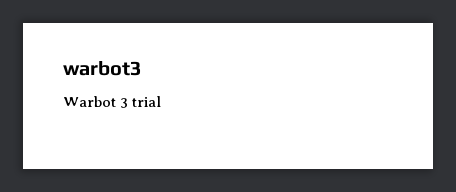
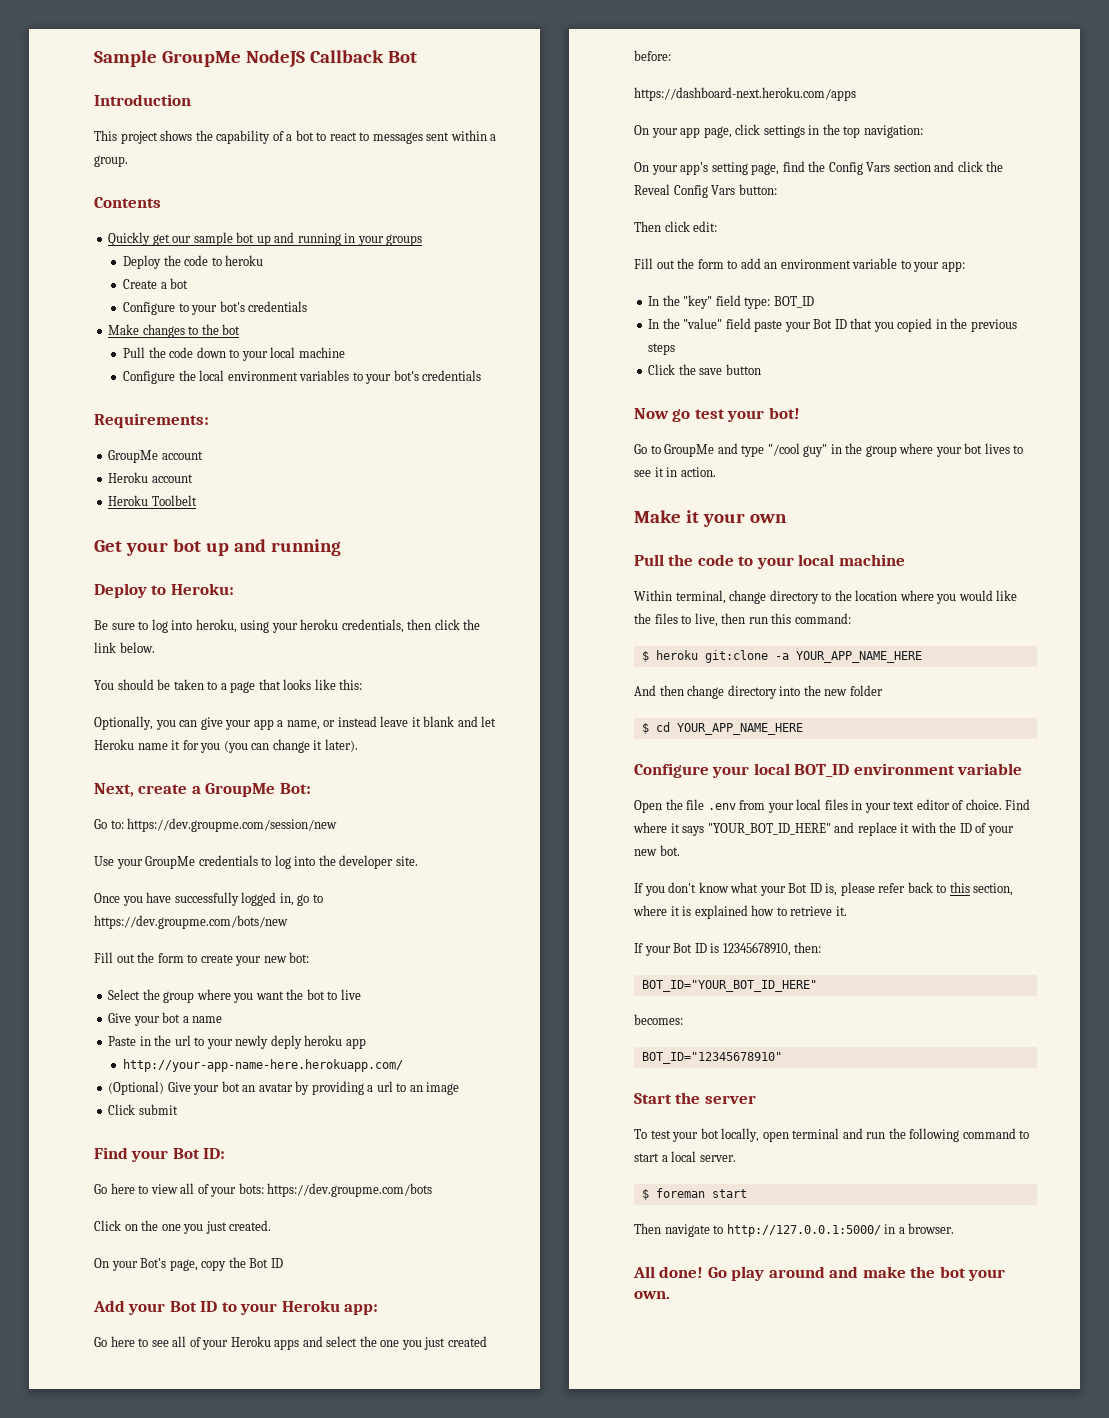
[63,61,142,76] [63,96,162,108] warbot3 // Warbot 3 trial -> [94,50,417,68] [94,94,191,106] [94,130,497,144] [94,155,128,167] [94,197,161,208] [108,232,423,246] [123,255,264,269] [123,278,189,289] [123,301,308,315] [108,324,241,338] [123,347,345,361] [123,370,482,384] [94,413,209,428] [108,450,203,463] [108,472,193,483] [108,495,197,506] [94,539,341,556] [94,583,234,598] [94,619,481,633] [94,642,155,653] [94,679,363,693] [94,716,497,730] [94,739,358,753] [94,783,311,797] [94,818,338,832] [94,855,418,869] [94,892,323,906] [94,915,288,929] [94,952,310,966] [108,989,361,1003] [108,1012,223,1026] [108,1035,366,1049] [123,1059,404,1072] [108,1081,460,1095] [108,1104,178,1115] [94,1147,226,1162] [94,1183,433,1197] [94,1220,272,1234] [94,1257,283,1271] [93,1300,379,1315] [94,1336,487,1350] [634,50,671,61] [634,87,856,101] [634,124,923,138] [634,161,1004,175] [634,184,777,198] [634,221,718,232] [634,258,965,272] [648,295,814,309] [648,318,1017,332] [648,343,676,355] [648,364,761,375] [634,407,800,422] [634,443,1024,457] [634,467,716,477] [634,510,787,527] [634,554,905,569] [634,590,1018,604] [634,613,851,627] [641,650,922,663] [634,685,883,699] [641,722,803,735] [634,763,1023,778] [634,799,1031,813] [633,822,1014,836] [634,845,680,856] [634,882,1014,896] [633,905,847,919] [634,942,822,956] [641,980,817,992] [634,1014,683,1025] [641,1052,782,1064] [634,1092,756,1104] [634,1128,1030,1142] [634,1151,736,1162] [641,1188,747,1200] [634,1223,955,1237] [633,1266,1006,1281] [634,1291,670,1299] Sample GroupMe NodeJS Callback Bot // Introduction // This project shows the capability of a bot to react to messages sent within a group. // Contents // Quickly get our sample bot up and running in your groups // Deploy the code to heroku // Create a bot // Configure to your bot's credentials // Make changes to the bot // Pull the code down to your local machine // Configure the local environment variables to your bot's credentials // Requirements: // GroupMe account // Heroku account // Heroku Toolbelt // Get your bot up and running // Deploy to Heroku: // Be sure to log into heroku, using your heroku credentials, then click the link below. // You should be taken to a page that looks like this: // Optionally, you can give your app a name, or instead leave it blank and let Heroku name it for you (you can change it later). // Next, create a GroupMe Bot: // Go to: https://dev.groupme.com/session/new // Use your GroupMe credentials to log into the developer site. // Once you have successfully logged in, go to https://dev.groupme.com/bots/new // Fill out the form to create your new bot: // Select the group where you want the bot to live // Give your bot a name // Paste in the url to your newly deply heroku app // http://your-app-name-here.herokuapp.com/ // (Optional) Give your bot an avatar by providing a url to an image // Click submit // Find your Bot ID: // Go here to view all of your bots: https://dev.groupme.com/bots // Click on the one you just created. // On your Bot's page, copy the Bot ID // Add your Bot ID to your Heroku app: // Go here to see all of your Heroku apps and select the one you just created before: // https://dashboard-next.heroku.com/apps // On your app page, click settings in the top navigation: // On your app's setting page, find the Config Vars section and click the Reveal Config Vars button: // Then click edit: // Fill out the form to add an environment variable to your app: // In the "key" field type: BOT_ID // In the "value" field paste your Bot ID that you copied in the previous steps // Click the save button // Now go test your bot! // Go to GroupMe and type "/cool guy" in the group where your bot lives to see it in action. // Make it your own // Pull the code to your local machine // Within terminal, change directory to the location where you would like the files to live, then run this command: // $ heroku git:clone -a YOUR_APP_NAME_HERE // And then change directory into the new folder // $ cd YOUR_APP_NAME_HERE // Configure your local BOT_ID environment variable // Open the file .env from your local files in your text editor of choice. Find where it says "YOUR_BOT_ID_HERE" and replace it with the ID of your new bot. // If you don't know what your Bot ID is, please refer back to this section, where it is explained how to retrieve it. // If your Bot ID is 12345678910, then: // BOT_ID="YOUR_BOT_ID_HERE" // becomes: // BOT_ID="12345678910" // Start the server // To test your bot locally, open terminal and run the following command to start a local server. // $ foreman start // Then navigate to http://127.0.0.1:5000/ in a browser. // All done! Go play around and make the bot your own.

